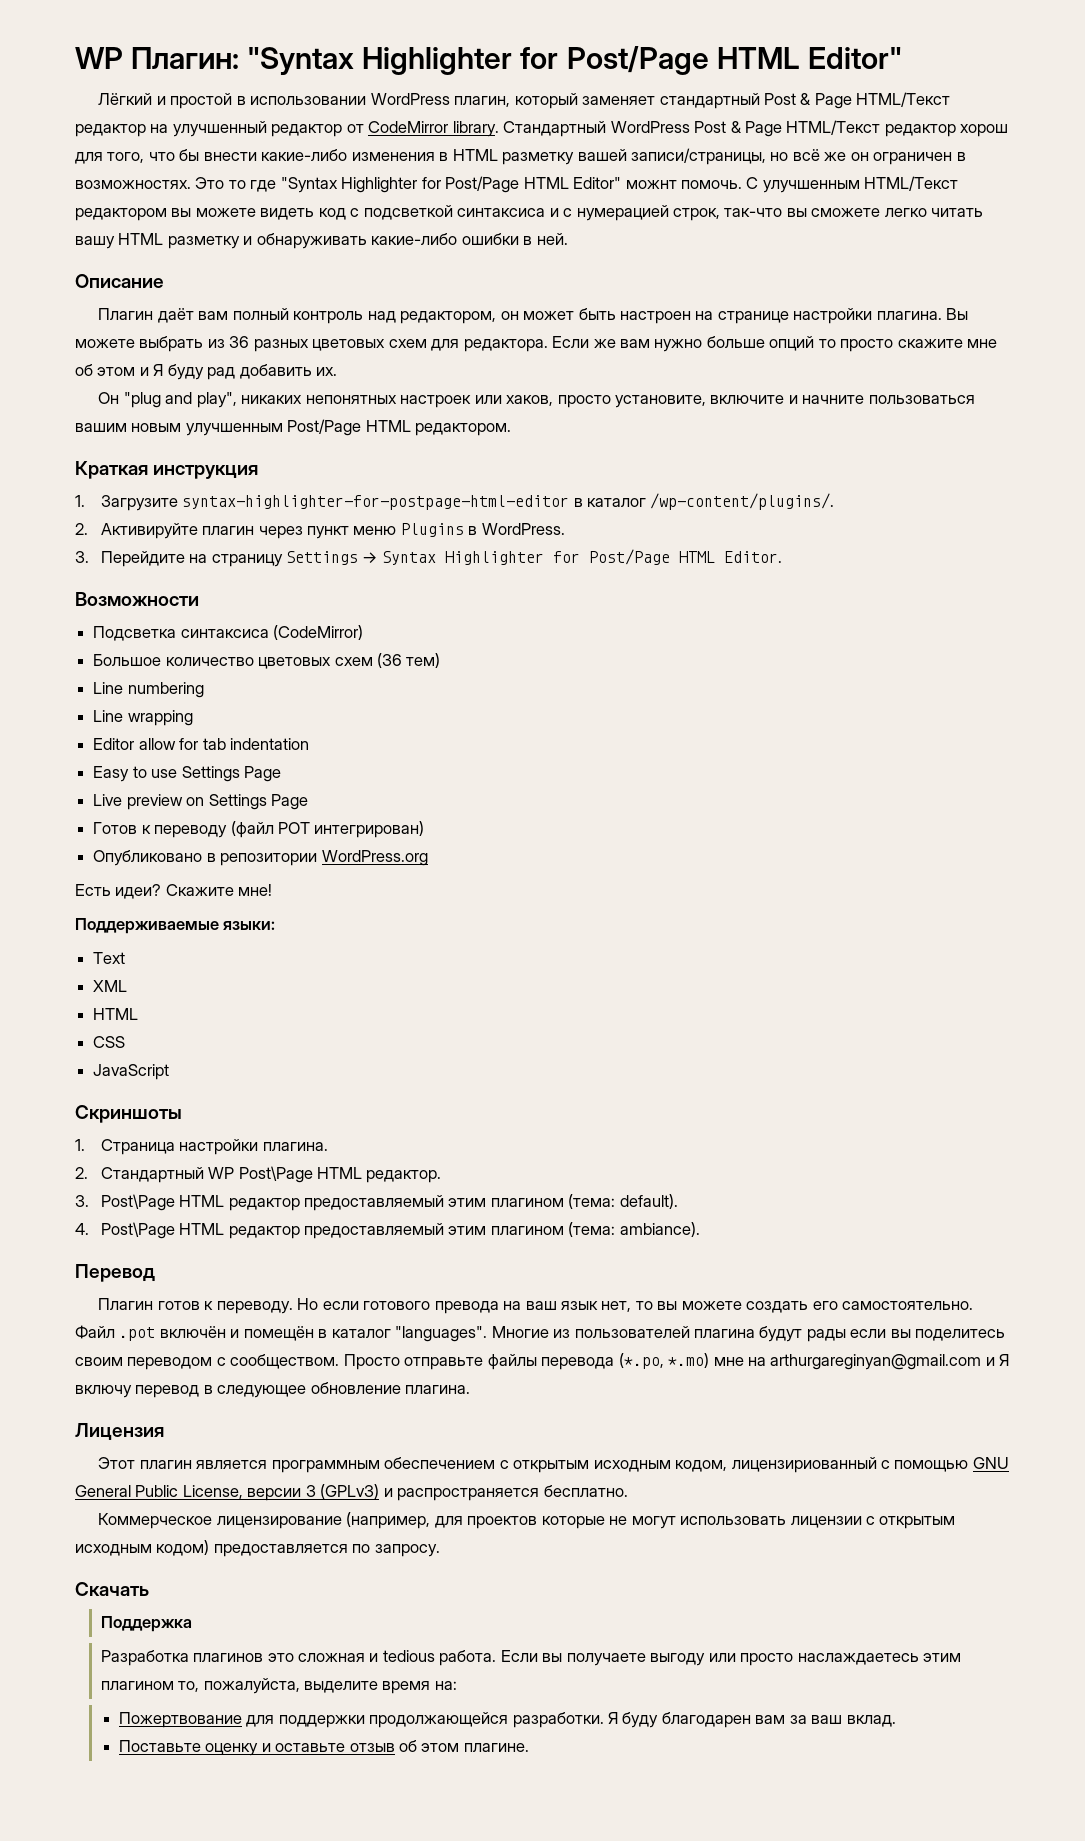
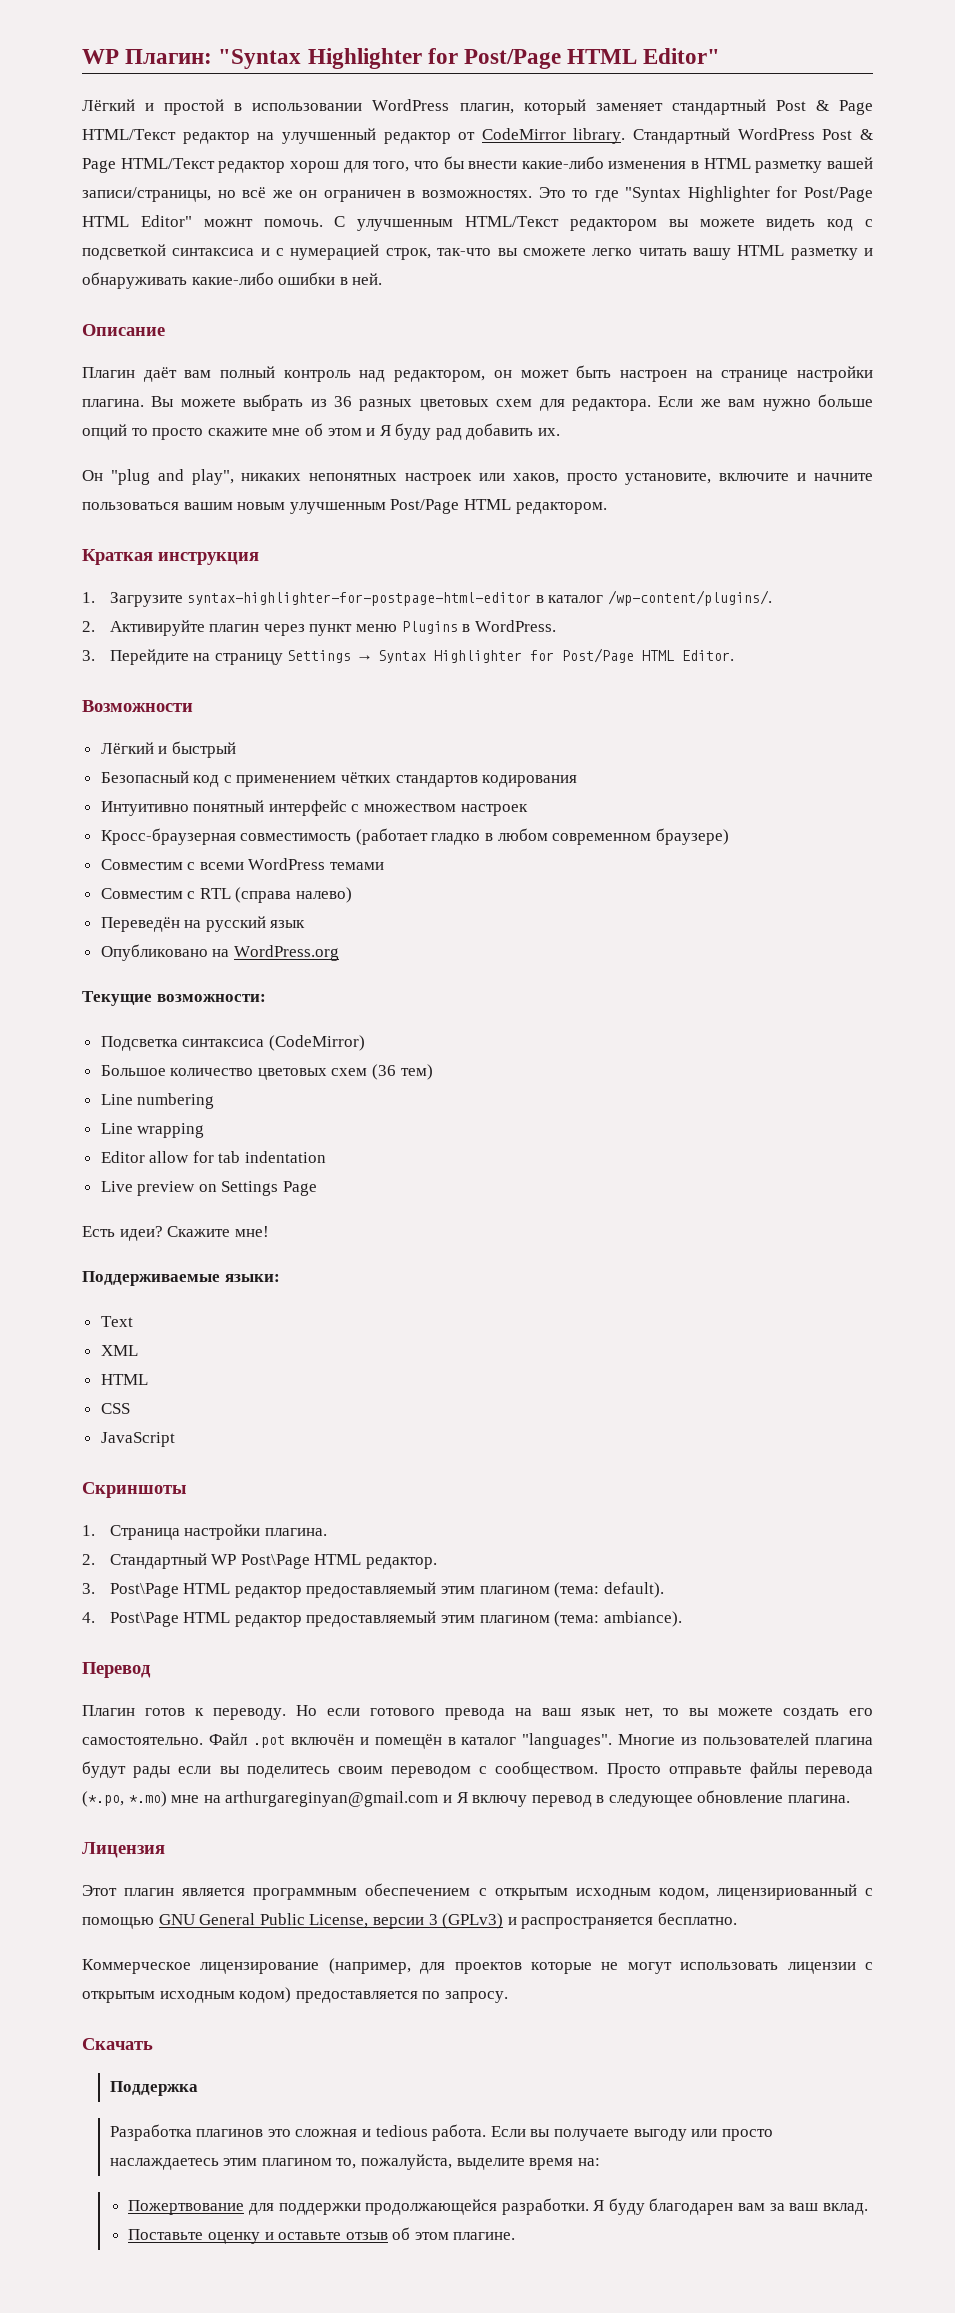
(199, 599) none -> [100,741,236,758] [100,771,578,787] [100,800,528,816] [100,828,729,845] [100,858,385,870] [100,887,353,903] [100,916,306,932] [100,944,339,961] [82,991,266,1006] // Лёгкий и быстрый // Безопасный код с применением чётких стандартов кодирования // Интуитивно понятный интерфейс с множеством настроек // Кросс-браузерная совместимость (работает гладко в любом современном браузере) // Совместим с всеми WordPress темами // Совместим с RTL (справа налево) // Переведён на русский язык // Опубликовано на WordPress.org // Текущие возможности:
[93,766,281,782] // Easy to use Settings Page -> (327, 1157) none
[93,821,425,838] [93,850,428,866] // Готов к переводу (файл POT интегрирован) // Опубликовано в репозитории WordPress.org -> (318, 1188) none

